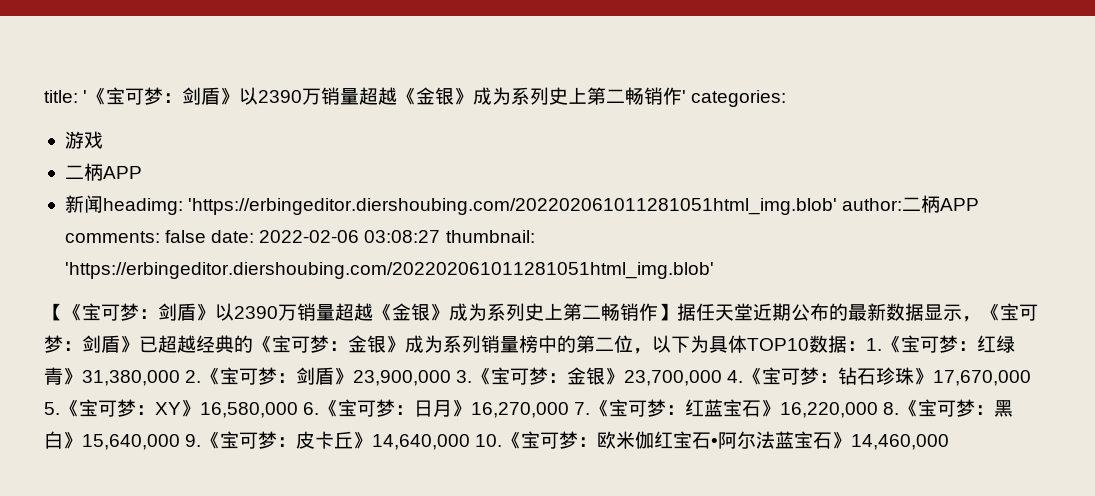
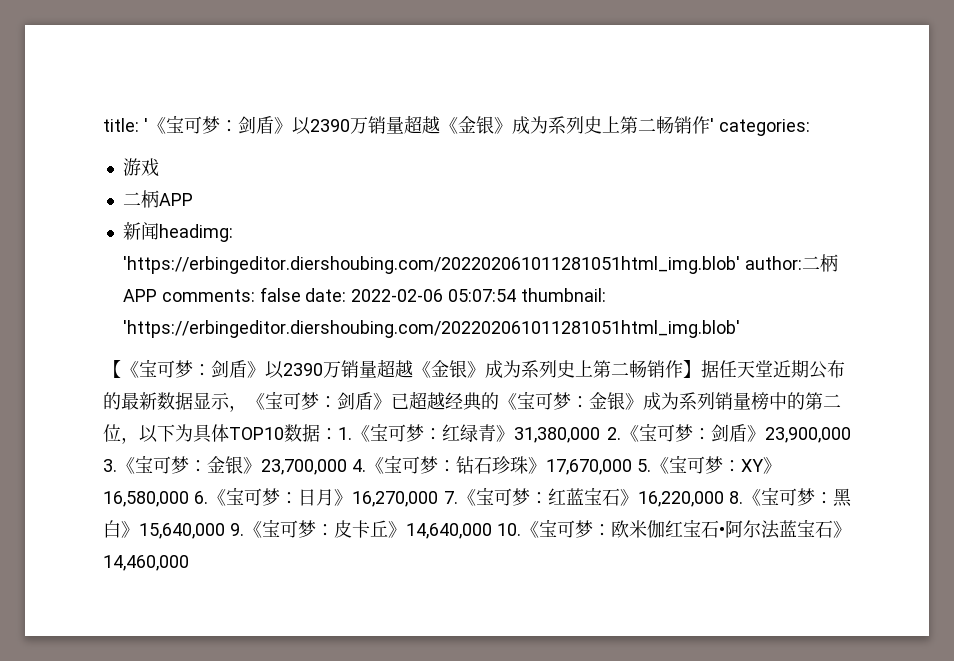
[364,230,441,243] 03:08:27 -> [448,289,517,302] 05:07:54

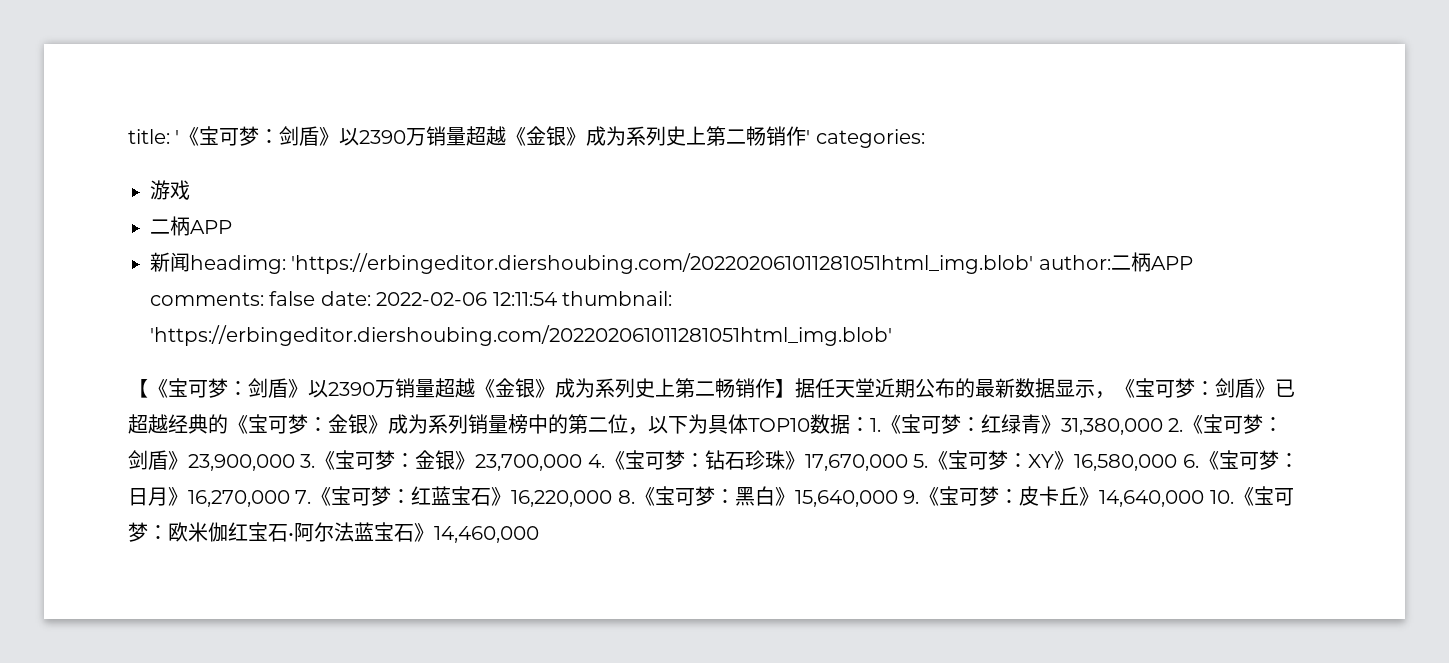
[448,289,517,302] 05:07:54 -> [492,292,557,306] 12:11:54

